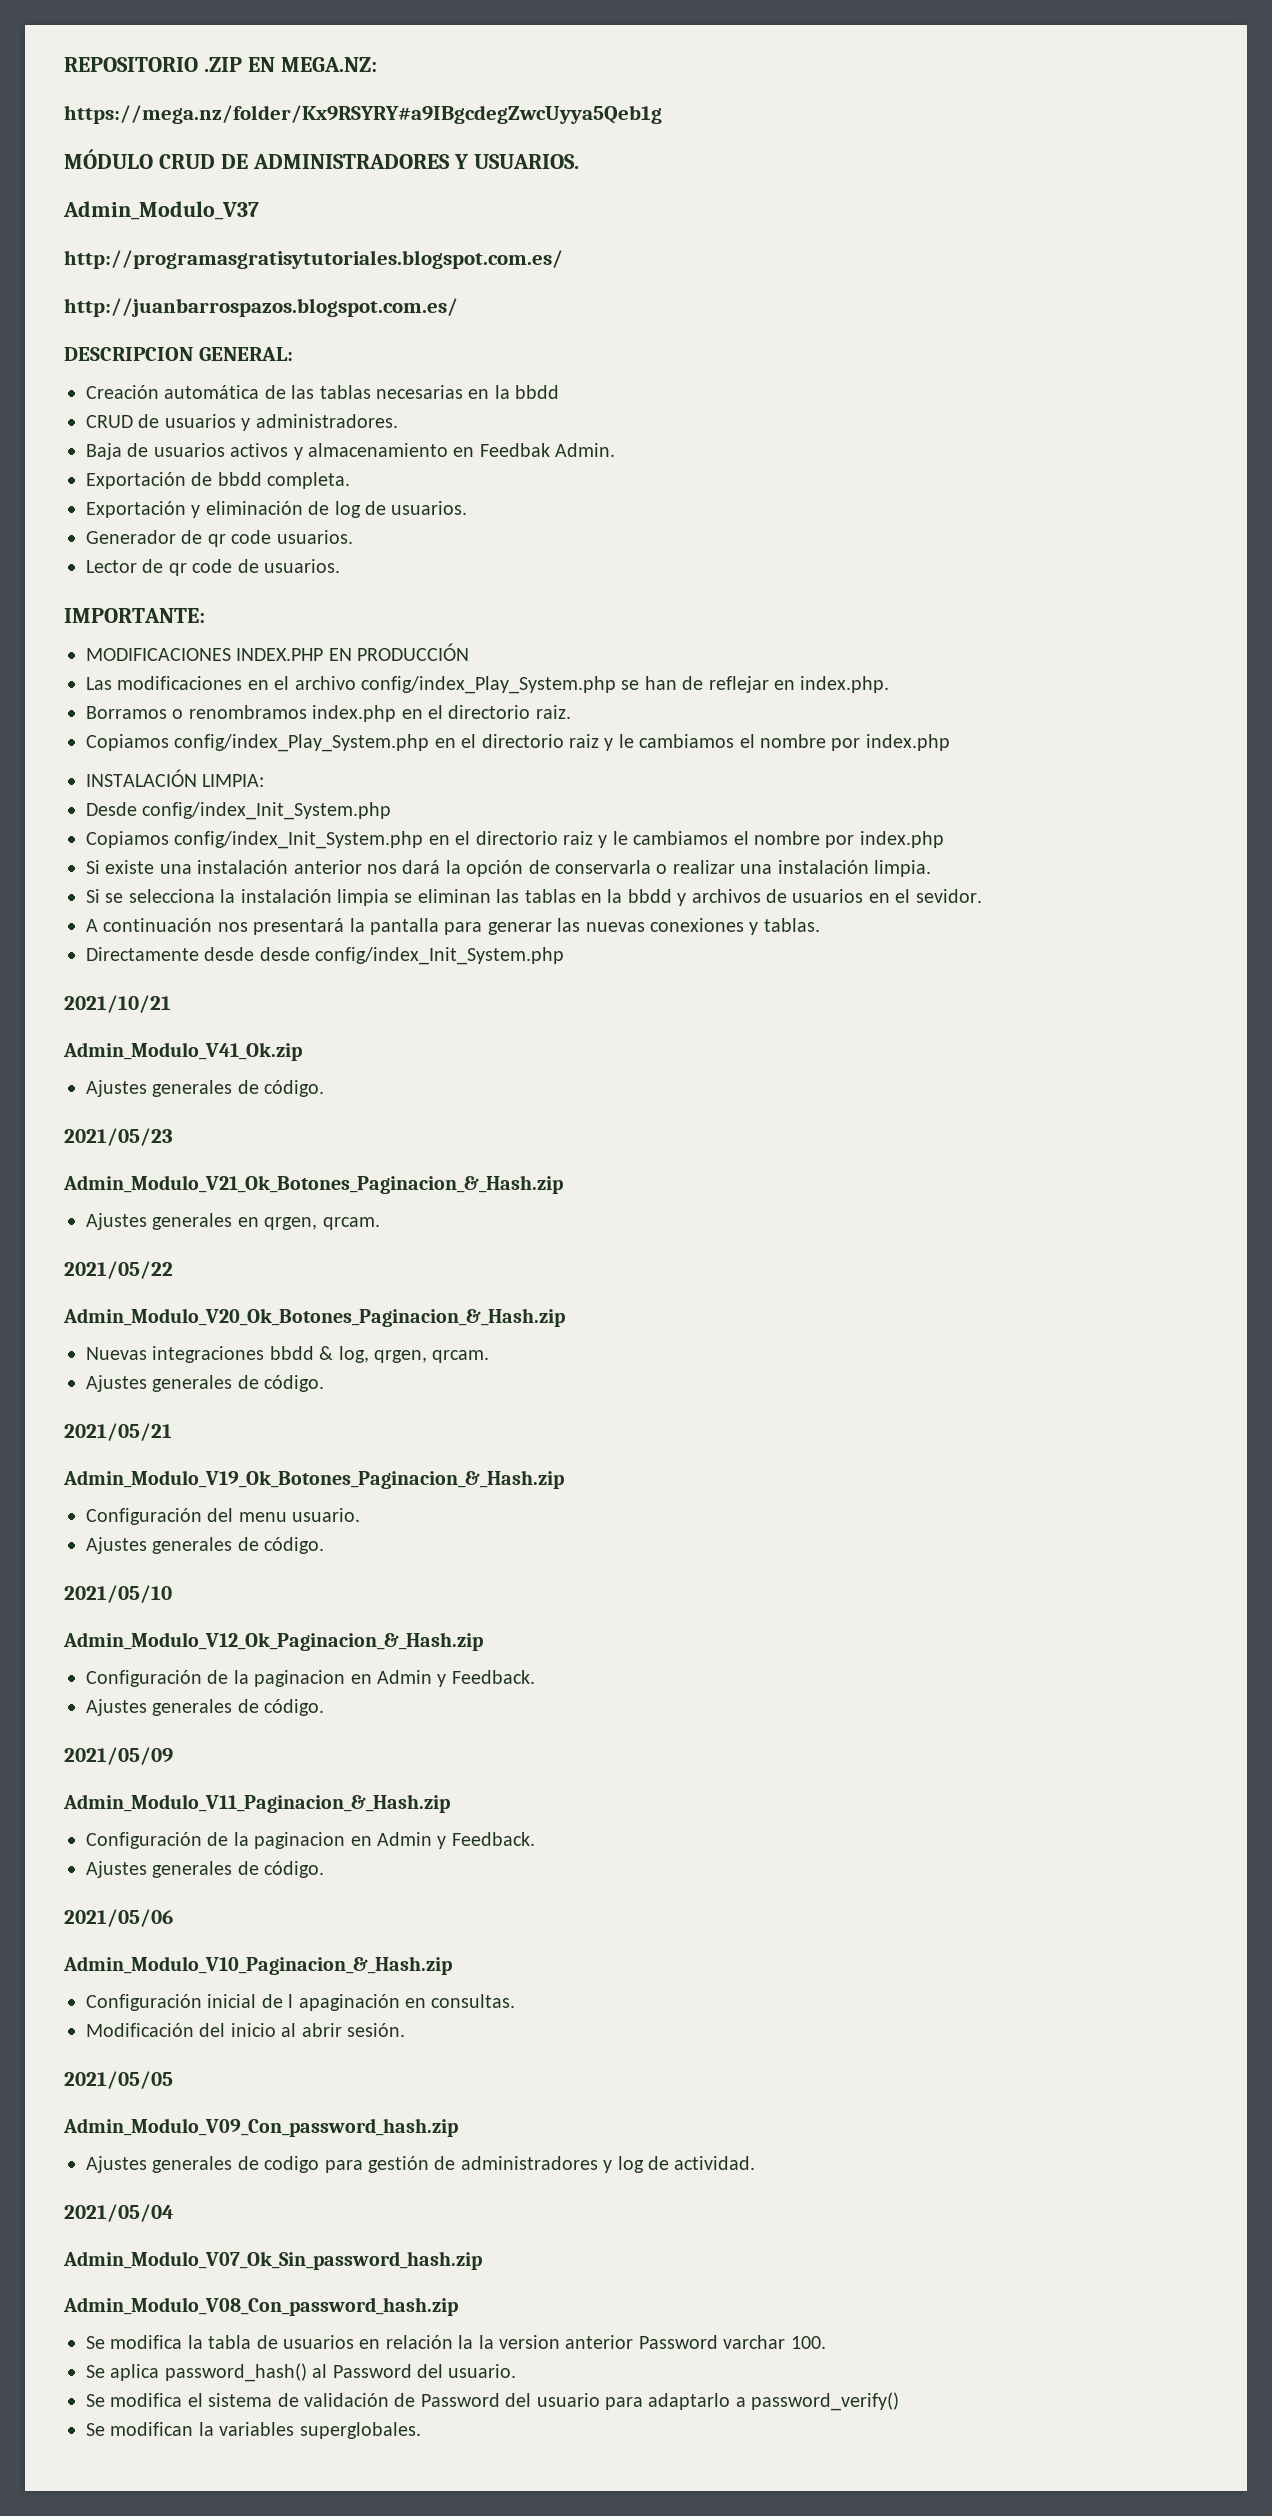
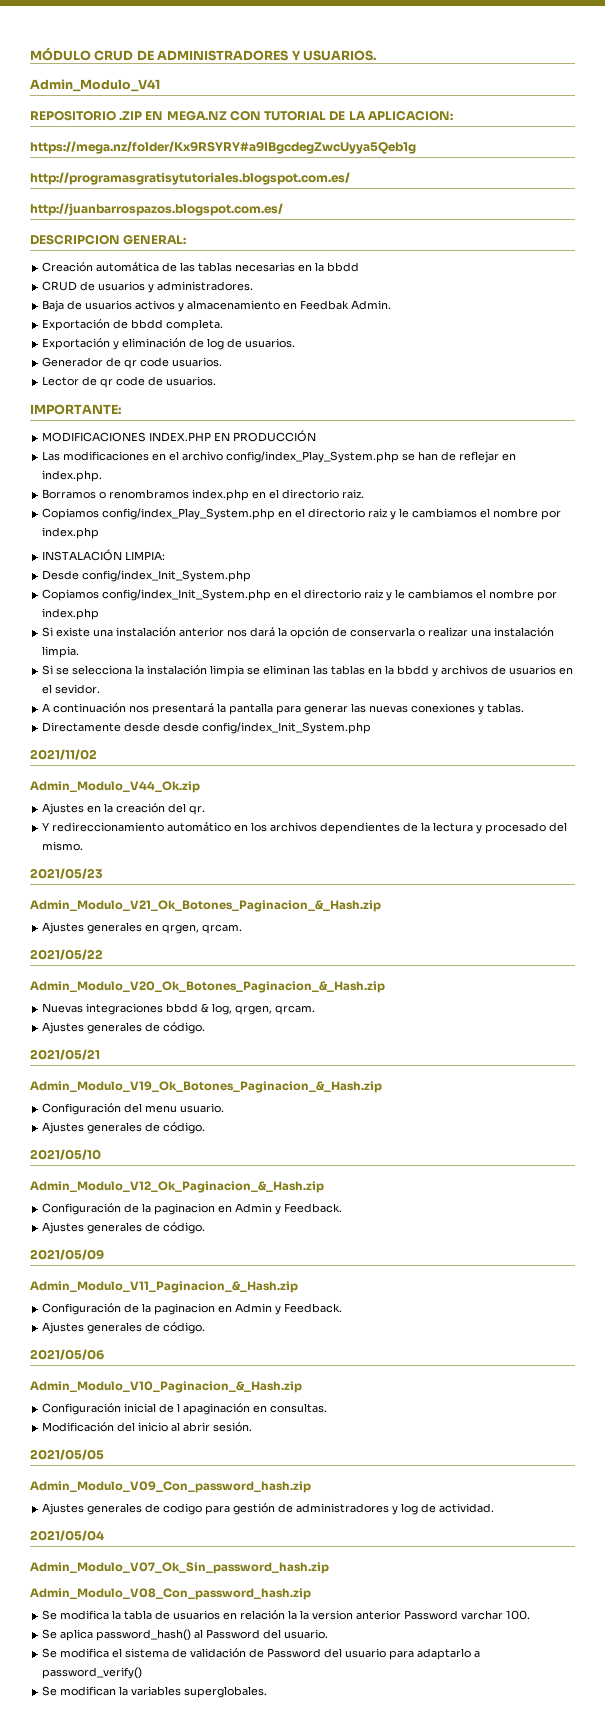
[64,57,377,72] [64,105,662,124] REPOSITORIO .ZIP EN MEGA.NZ: // https://mega.nz/folder/Kx9RSYRY#a9IBgcdegZwcUyya5Qeb1g // -> (30, 54) none
[63,201,259,220] Admin_Modulo_V37 -> [30,79,160,92] [30,110,453,121] [30,141,416,154] Admin_Modulo_V41 // REPOSITORIO .ZIP EN MEGA.NZ CON TUTORIAL DE LA APLICACION: // https://mega.nz/folder/Kx9RSYRY#a9IBgcdegZwcUyya5Qeb1g
[64,995,171,1013] [63,1042,302,1061] [86,1080,325,1097] 2021/10/21 // Admin_Modulo_V41_Ok.zip // Ajustes generales de código. -> [30,749,97,760] [30,781,200,793] [42,803,206,815] [42,822,568,834] [42,841,84,851] 2021/11/02 // Admin_Modulo_V44_Ok.zip // Ajustes en la creación del qr. // Y redireccionamiento automático en los archivos dependientes de la lectura y procesado del mismo.

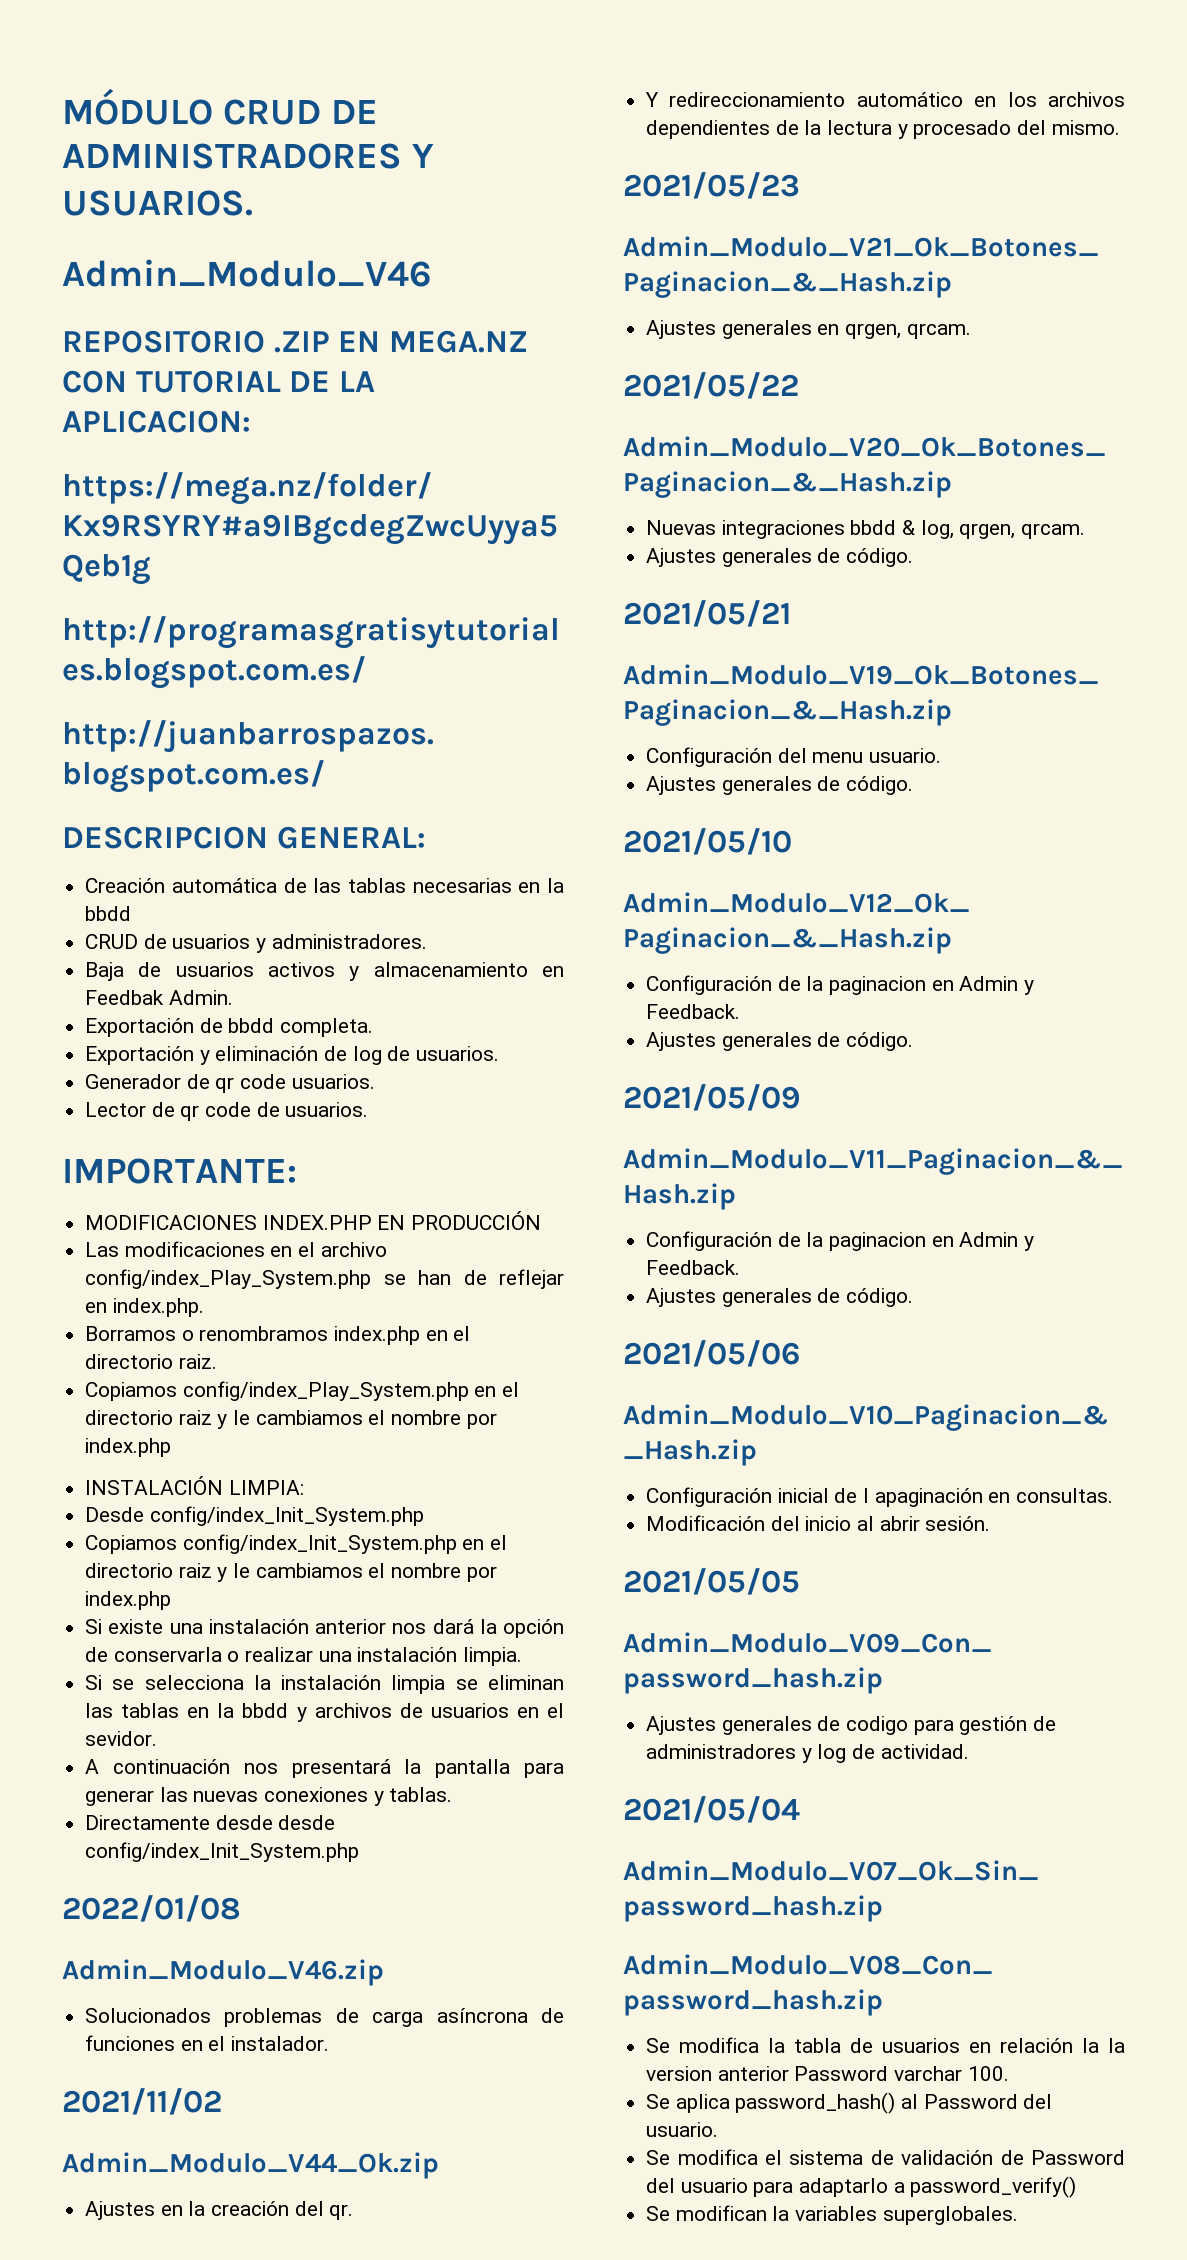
[30,79,160,92] Admin_Modulo_V41 -> [62,259,431,287] Admin_Modulo_V46
(372, 728) none -> [62,1895,241,1922] [62,1959,384,1986] [85,2008,564,2027] [85,2035,330,2051] // 2022/01/08 // Admin_Modulo_V46.zip // Solucionados problemas de carga asíncrona de funciones en el instalador.

